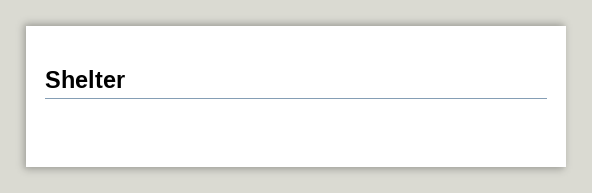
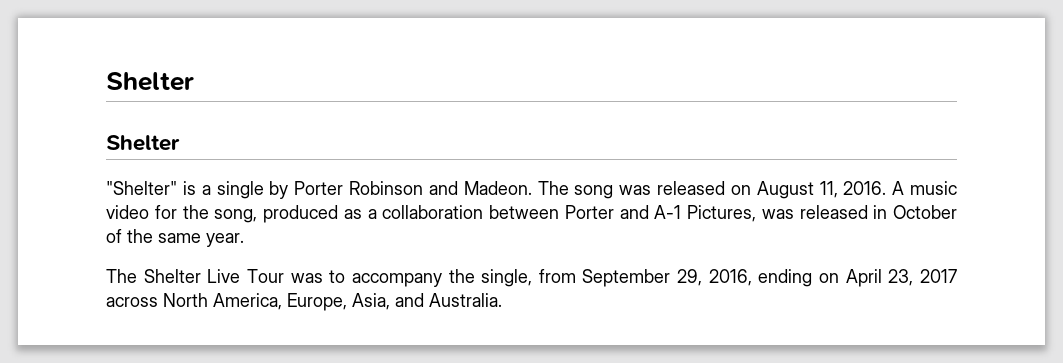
[45,70,125,88] Shelter -> [106,72,194,91] [106,135,180,151] [106,181,958,199] [106,205,957,223] [106,229,244,247] [106,269,957,287] [106,293,502,311] Shelter // Shelter // "Shelter" is a single by Porter Robinson and Madeon. The song was released on August 11, 2016. A music video for the song, produced as a collaboration between Porter and A-1 Pictures, was released in October of the same year. // The Shelter Live Tour was to accompany the single, from September 29, 2016, ending on April 23, 2017 across North America, Europe, Asia, and Australia.

